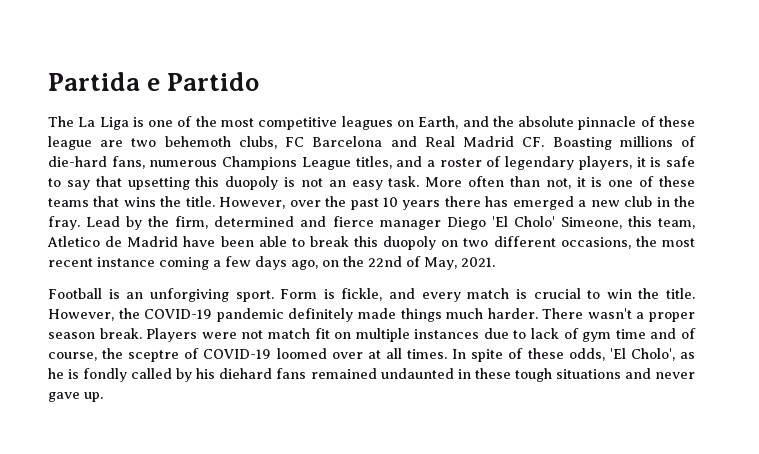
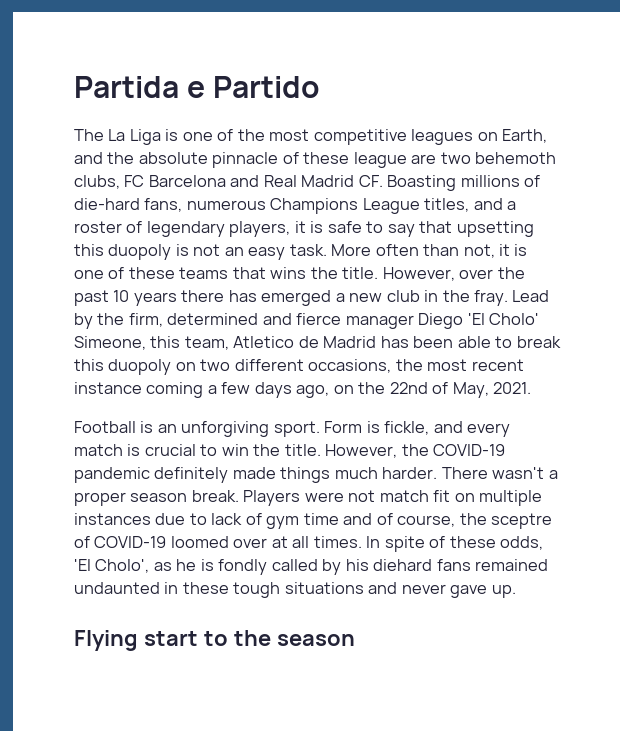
[183,236,216,247] have -> [380,336,409,348] has
(103, 397) none -> [74,630,355,651] // Flying start to the season

